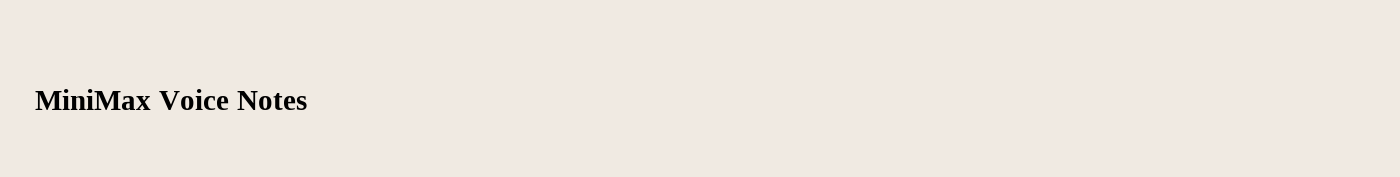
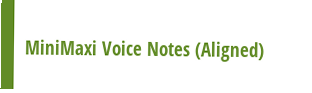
[35,89,151,110] MiniMax -> [24,39,98,56] MiniMaxi
(307, 100) none -> [194,41,266,63] (Aligned)

